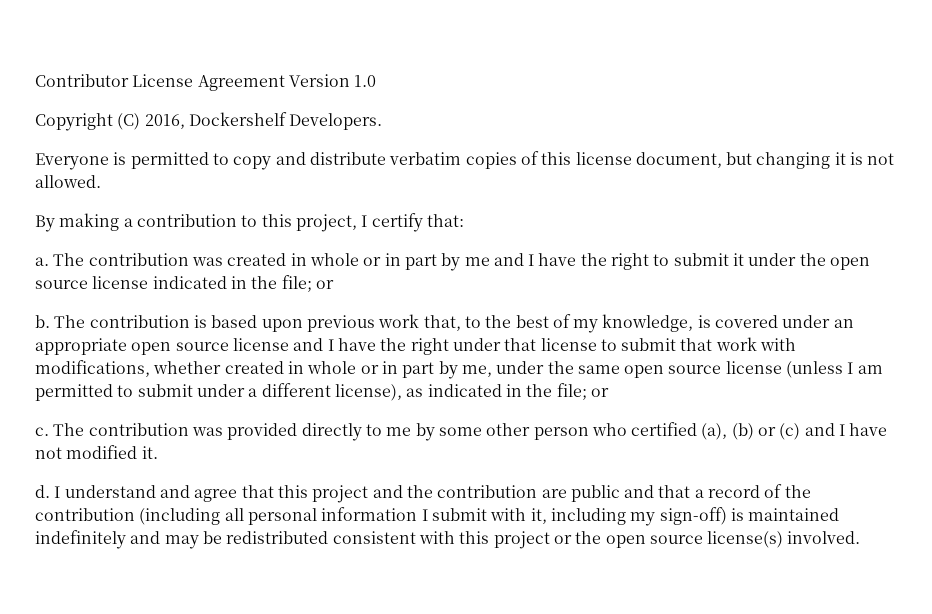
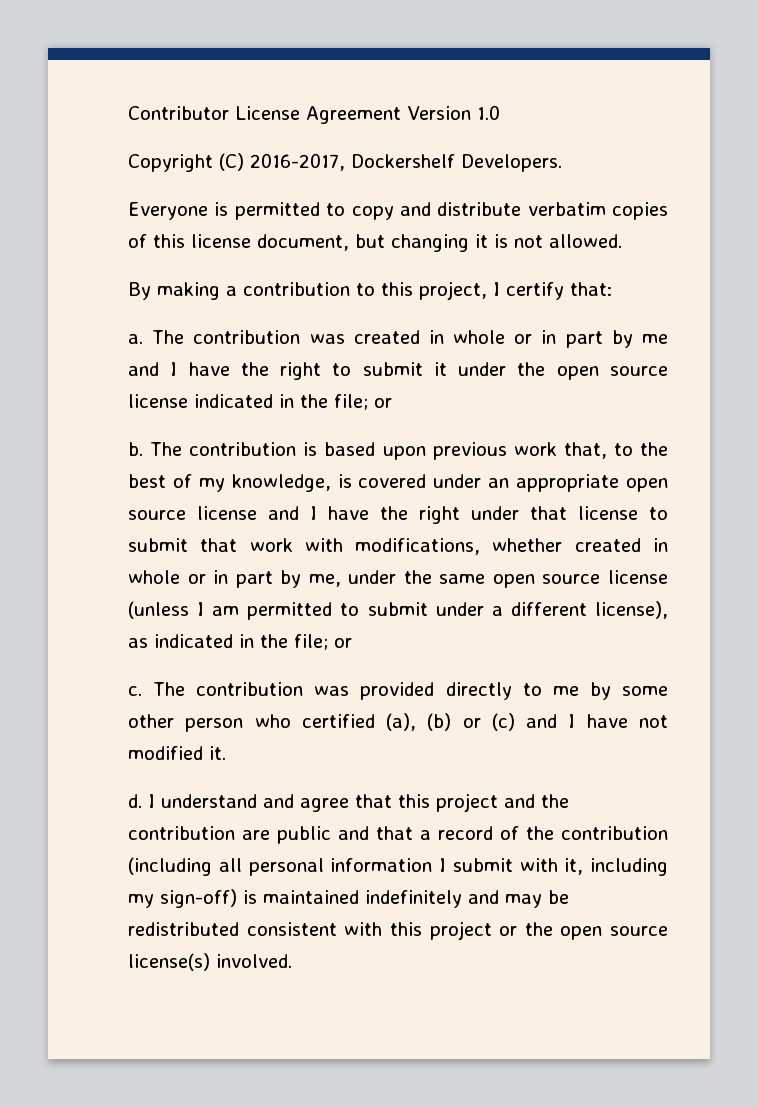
[144,114,185,129] 2016, -> [250,153,345,171] 2016-2017,

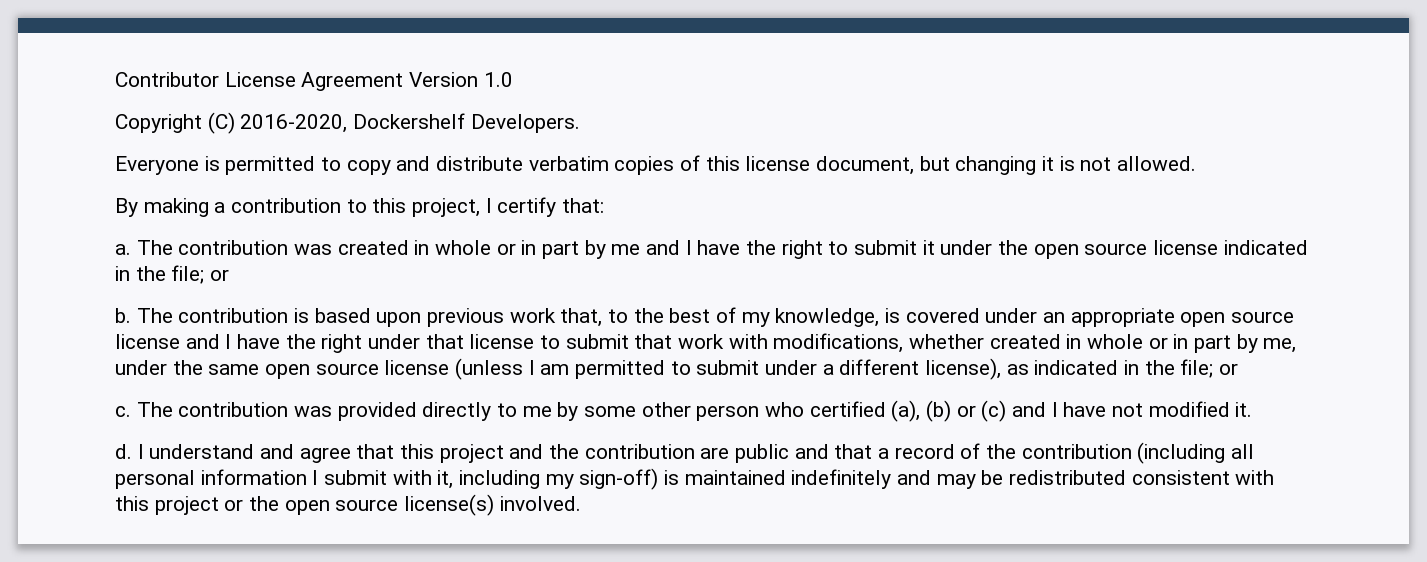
[250,153,345,171] 2016-2017, -> [240,114,348,133] 2016-2020,

